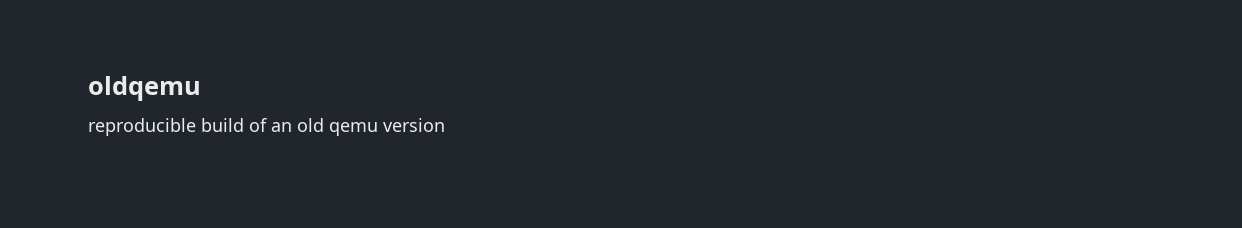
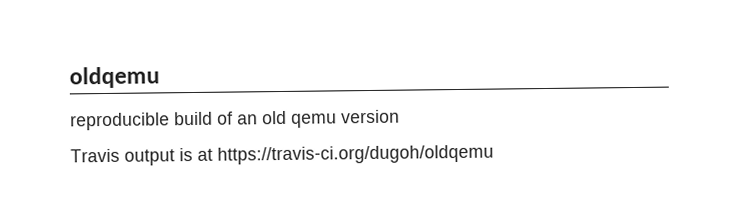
(445, 125) none -> [70,144,494,166] // Travis output is at https://travis-ci.org/dugoh/oldqemu

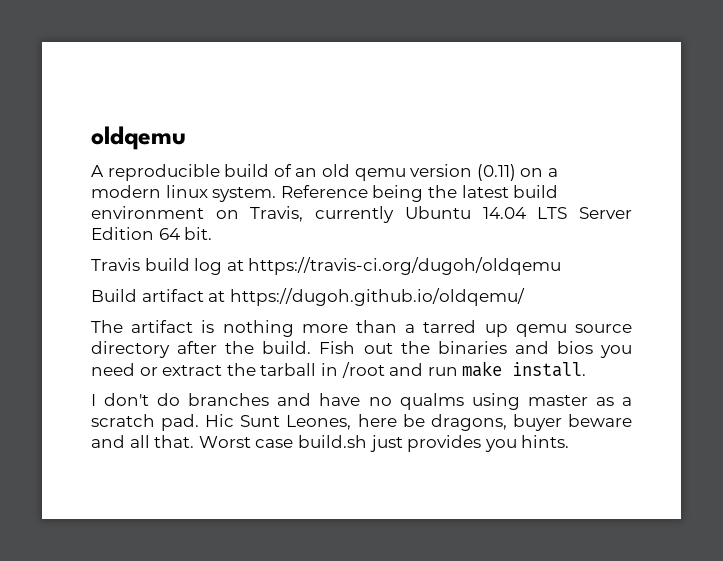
(160, 77) none -> [91,165,104,177] A
(400, 116) none -> [476,164,558,181] [91,185,559,202] [91,206,632,223] [91,227,213,240] (0.11) on a modern linux system. Reference being the latest build environment on Travis, currently Ubuntu 14.04 LTS Server Edition 64 bit.
[124,148,193,166] output is -> [144,258,223,275] build log
(494, 154) none -> [91,288,525,306] [91,320,632,337] [91,341,633,358] [91,361,587,378] [91,393,632,410] [91,414,632,431] [91,435,570,452] // Build artifact at https://dugoh.github.io/oldqemu/ // The artifact is nothing more than a tarred up qemu source directory after the build. Fish out the binaries and bios you need or extract the tarball in /root and run make install. // I don't do branches and have no qualms using master as a scratch pad. Hic Sunt Leones, here be dragons, buyer beware and all that. Worst case build.sh just provides you hints.

